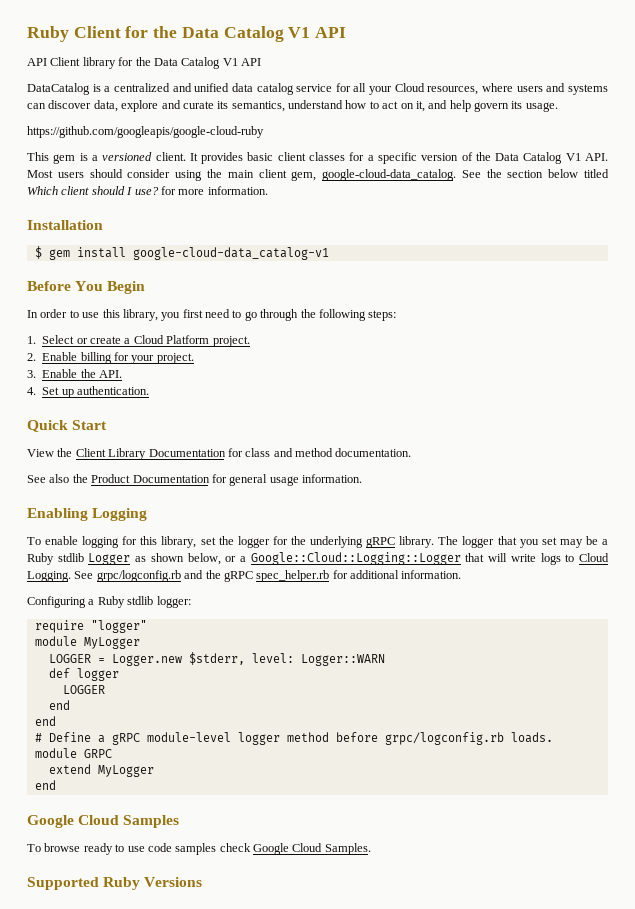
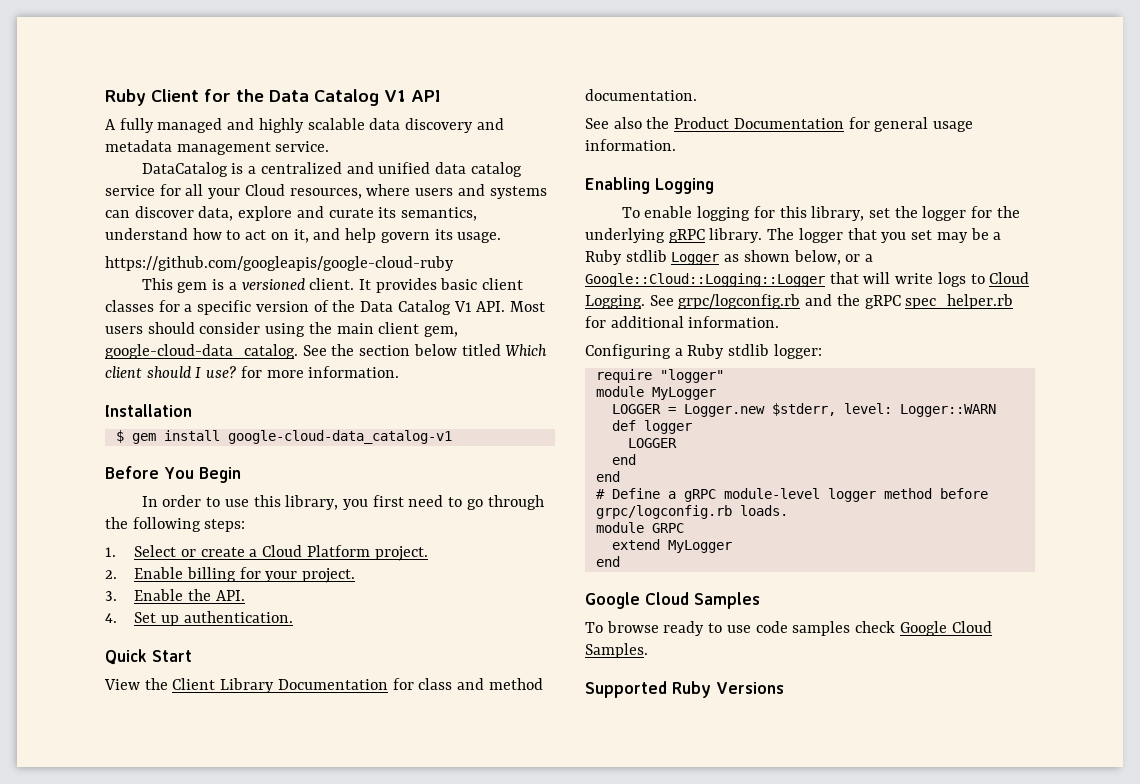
[27,57,261,69] API Client library for the Data Catalog V1 API -> [105,118,504,133] [105,140,330,155] A fully managed and highly scalable data discovery and metadata management service.

